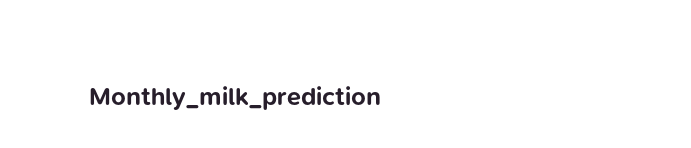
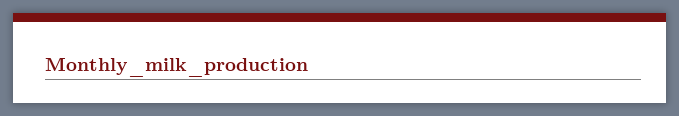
[89,86,381,110] Monthly_milk_prediction -> [45,57,308,77] Monthly_milk_production

